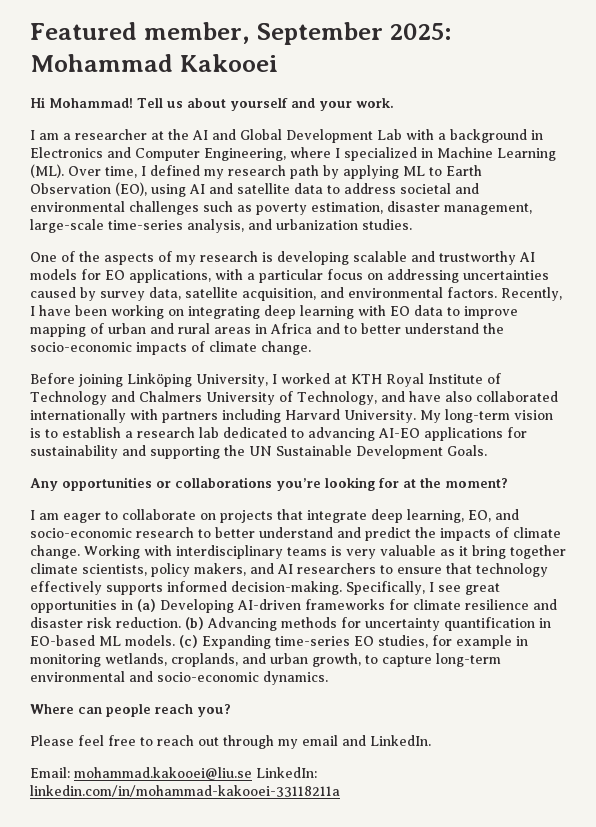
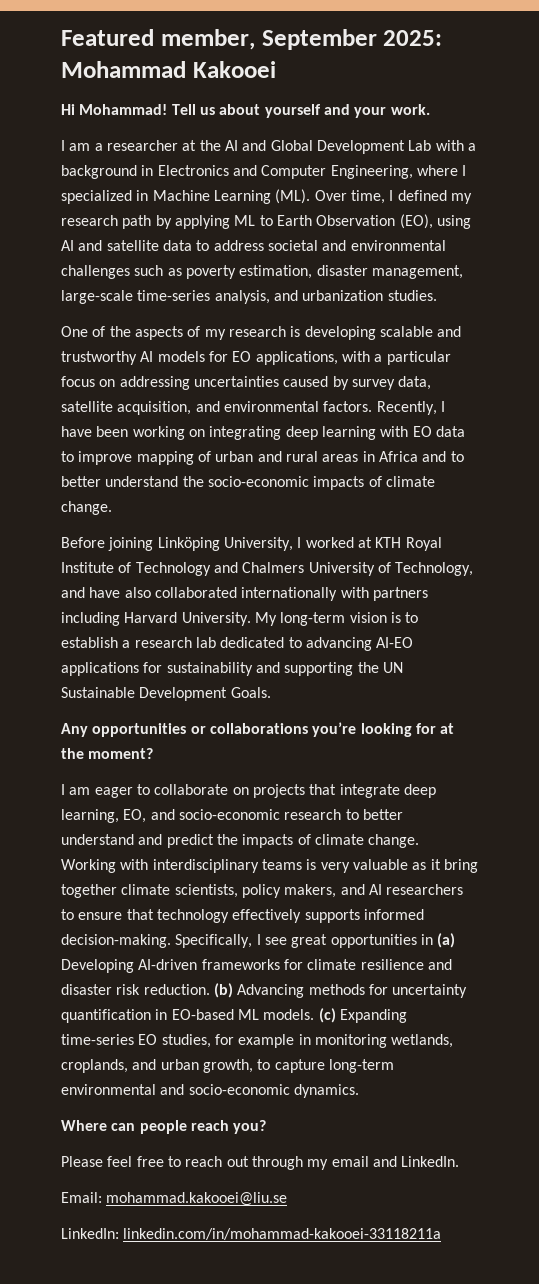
(252, 773) none -> (288, 1199) //

